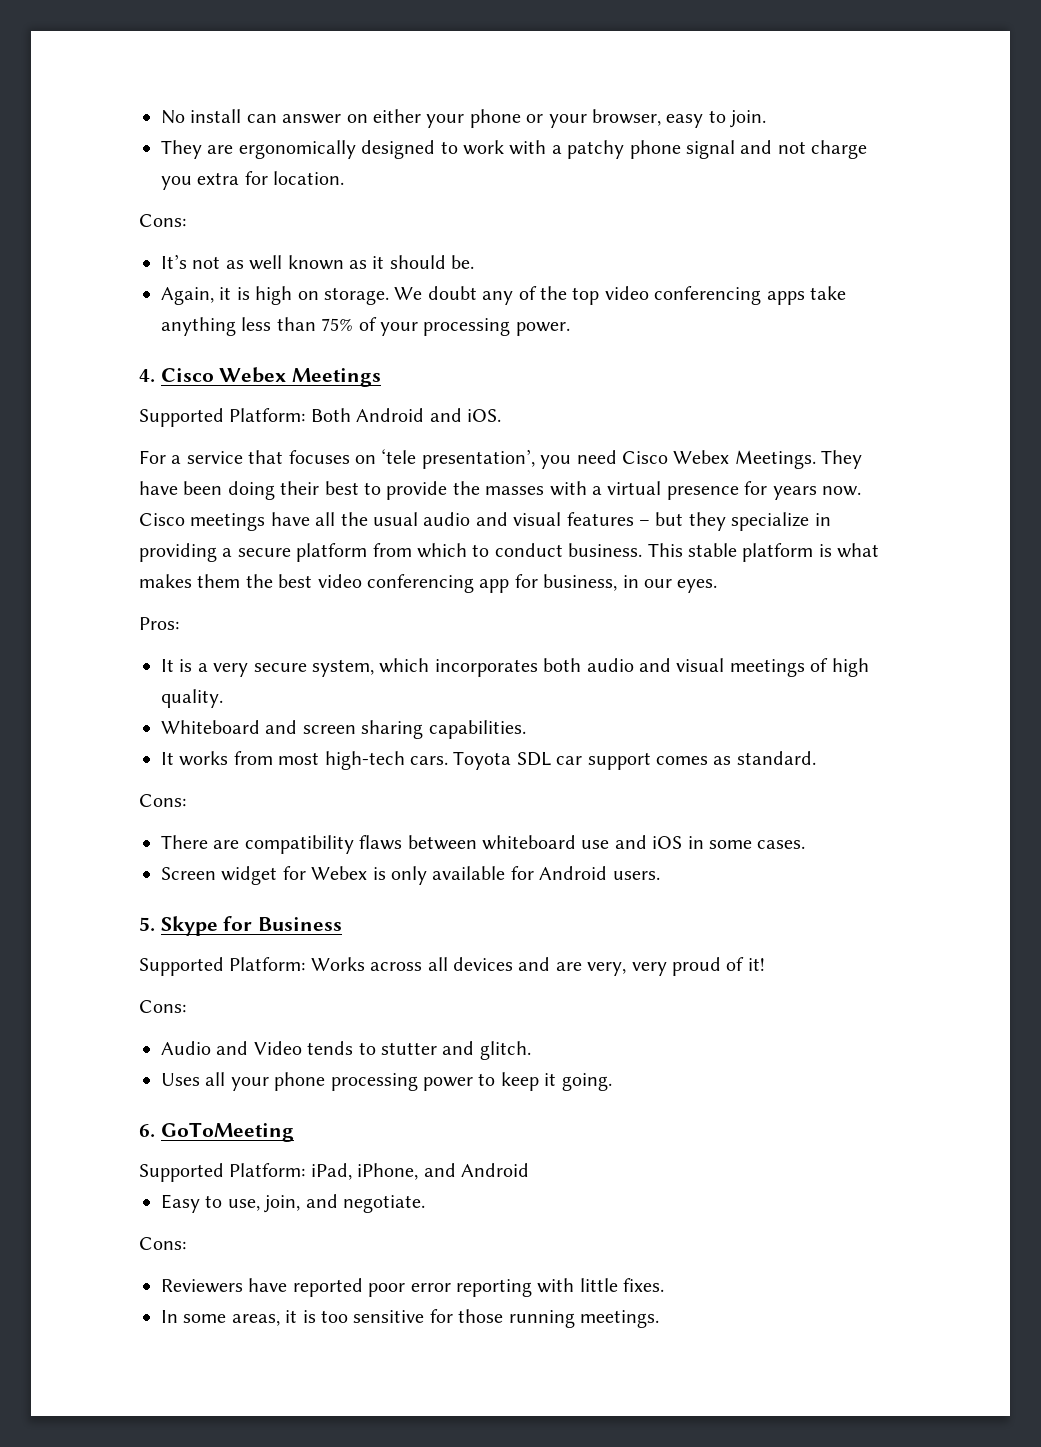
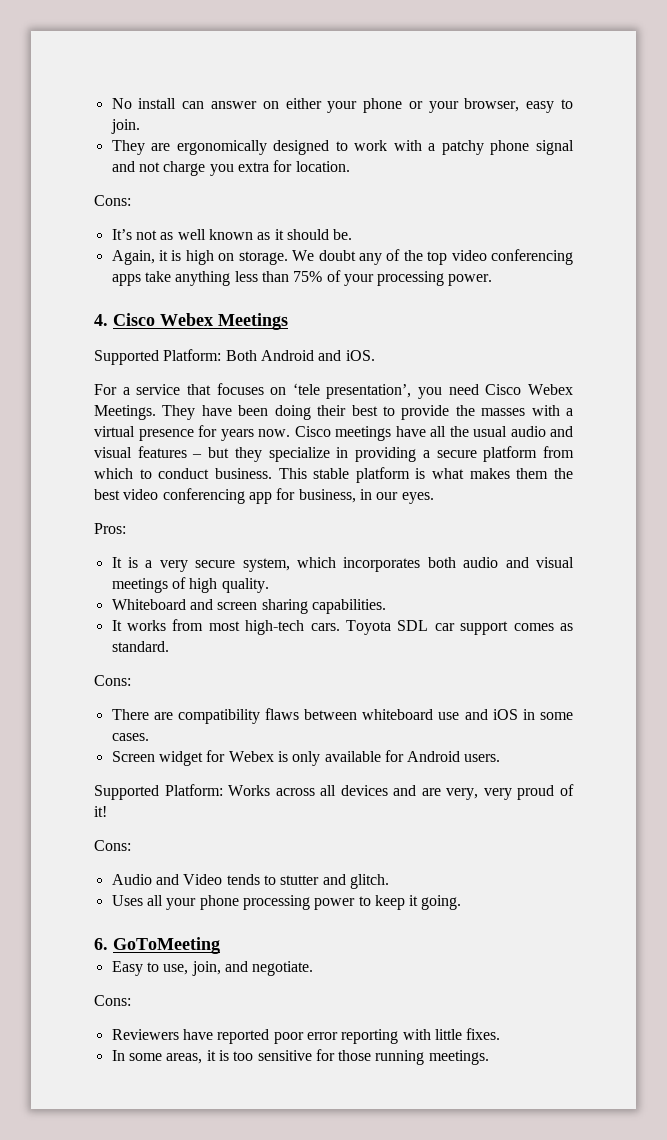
[139,916,343,936] // 5. Skype for Business -> (501, 758) none
[139,1163,529,1182] // Supported Platform: iPad, iPhone, and Android -> (220, 945) none

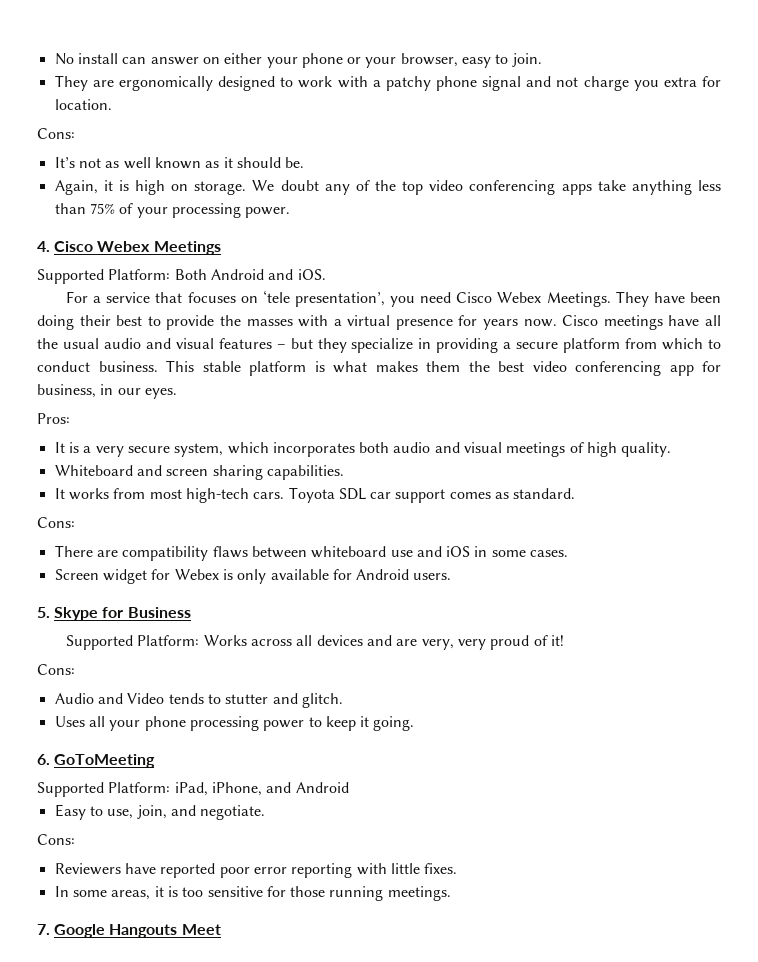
(501, 758) none -> [37,607,191,621] // 5. Skype for Business
(220, 945) none -> [37,782,349,797] // Supported Platform: iPad, iPhone, and Android
(489, 1057) none -> [37,924,221,938] // 7. Google Hangouts Meet

